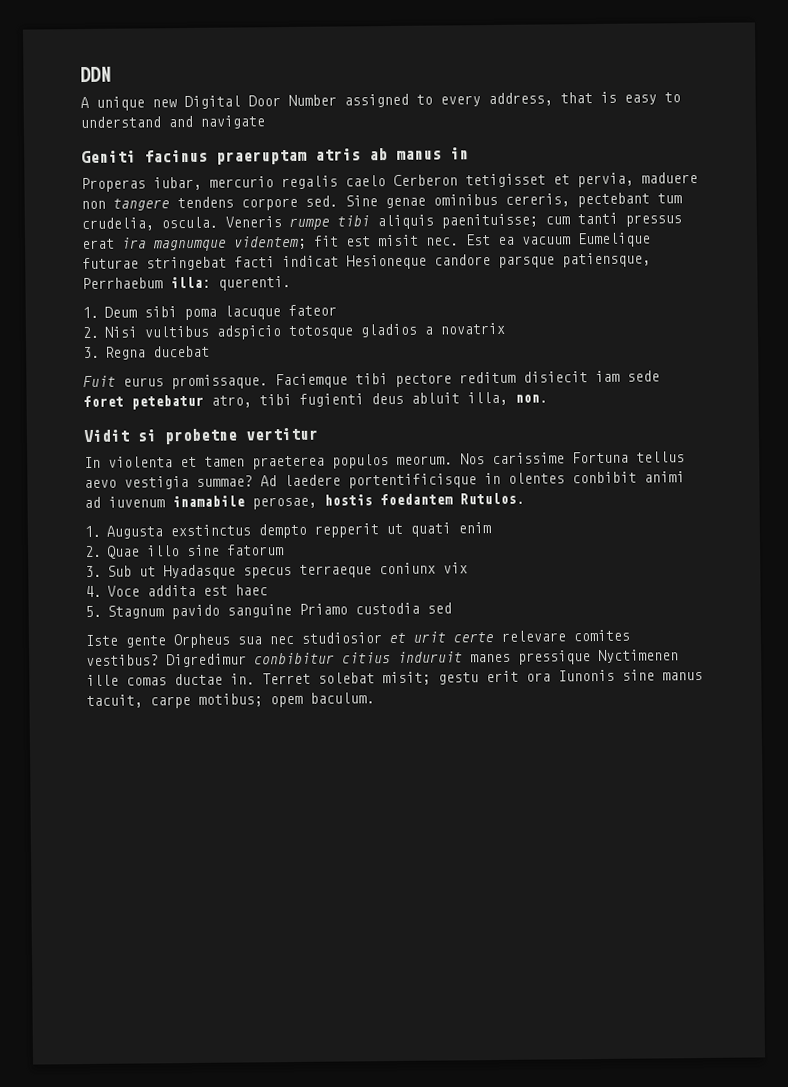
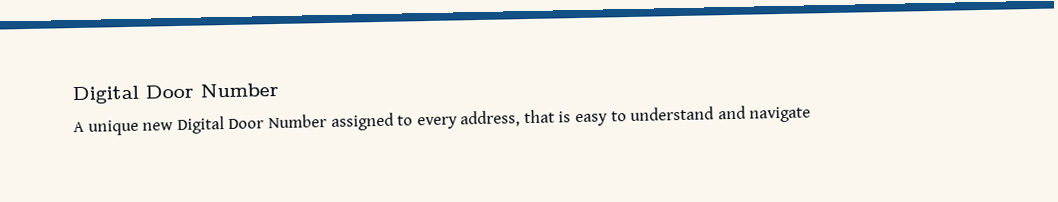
[80,66,111,83] DDN -> [72,82,279,105] Digital Door Number
[81,147,469,165] [81,172,698,193] [81,192,682,211] [81,212,682,232] [82,232,651,252] [82,252,651,271] [82,275,291,291] [82,304,337,321] [82,322,505,340] [83,345,210,360] [83,370,660,390] [83,391,548,410] [83,427,318,445] [84,451,685,470] [84,471,685,490] [84,492,525,510] [84,522,491,539] [85,544,284,559] [85,562,468,580] [85,584,268,598] [85,602,452,620] [85,629,630,649] [86,649,679,668] [86,669,703,687] [86,692,375,709] // Geniti facinus praeruptam atris ab manus in // Properas iubar, mercurio regalis caelo Cerberon tetigisset et pervia, maduere non tangere tendens corpore sed. Sine genae ominibus cereris, pectebant tum crudelia, oscula. Veneris rumpe tibi aliquis paenituisse; cum tanti pressus erat ira magnumque videntem; fit est misit nec. Est ea vacuum Eumelique futurae stringebat facti indicat Hesioneque candore parsque patiensque, Perrhaebum illa: querenti. // 1. Deum sibi poma lacuque fateor // 2. Nisi vultibus adspicio totosque gladios a novatrix // 3. Regna ducebat // Fuit eurus promissaque. Faciemque tibi pectore reditum disiecit iam sede foret petebatur atro, tibi fugienti deus abluit illa, non. // Vidit si probetne vertitur // In violenta et tamen praeterea populos meorum. Nos carissime Fortuna tellus aevo vestigia summae? Ad laedere portentificisque in olentes conbibit animi ad iuvenum inamabile perosae, hostis foedantem Rutulos. // 1. Augusta exstinctus dempto repperit ut quati enim // 2. Quae illo sine fatorum // 3. Sub ut Hyadasque specus terraeque coniunx vix // 4. Voce addita est haec // 5. Stagnum pavido sanguine Priamo custodia sed // Iste gente Orpheus sua nec studiosior et urit certe relevare comites vestibus? Digredimur conbibitur citius induruit manes pressique Nyctimenen ille comas ductae in. Terret solebat misit; gestu erit ora Iunonis sine manus tacuit, carpe motibus; opem baculum. -> (812, 114) none

